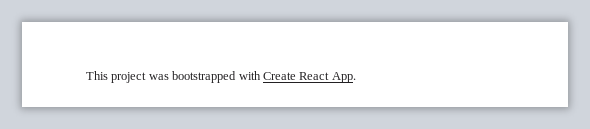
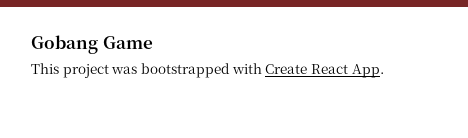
(86, 75) none -> [31,35,153,54] Gobang Game //

